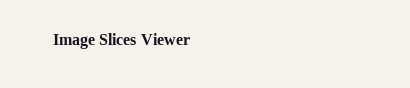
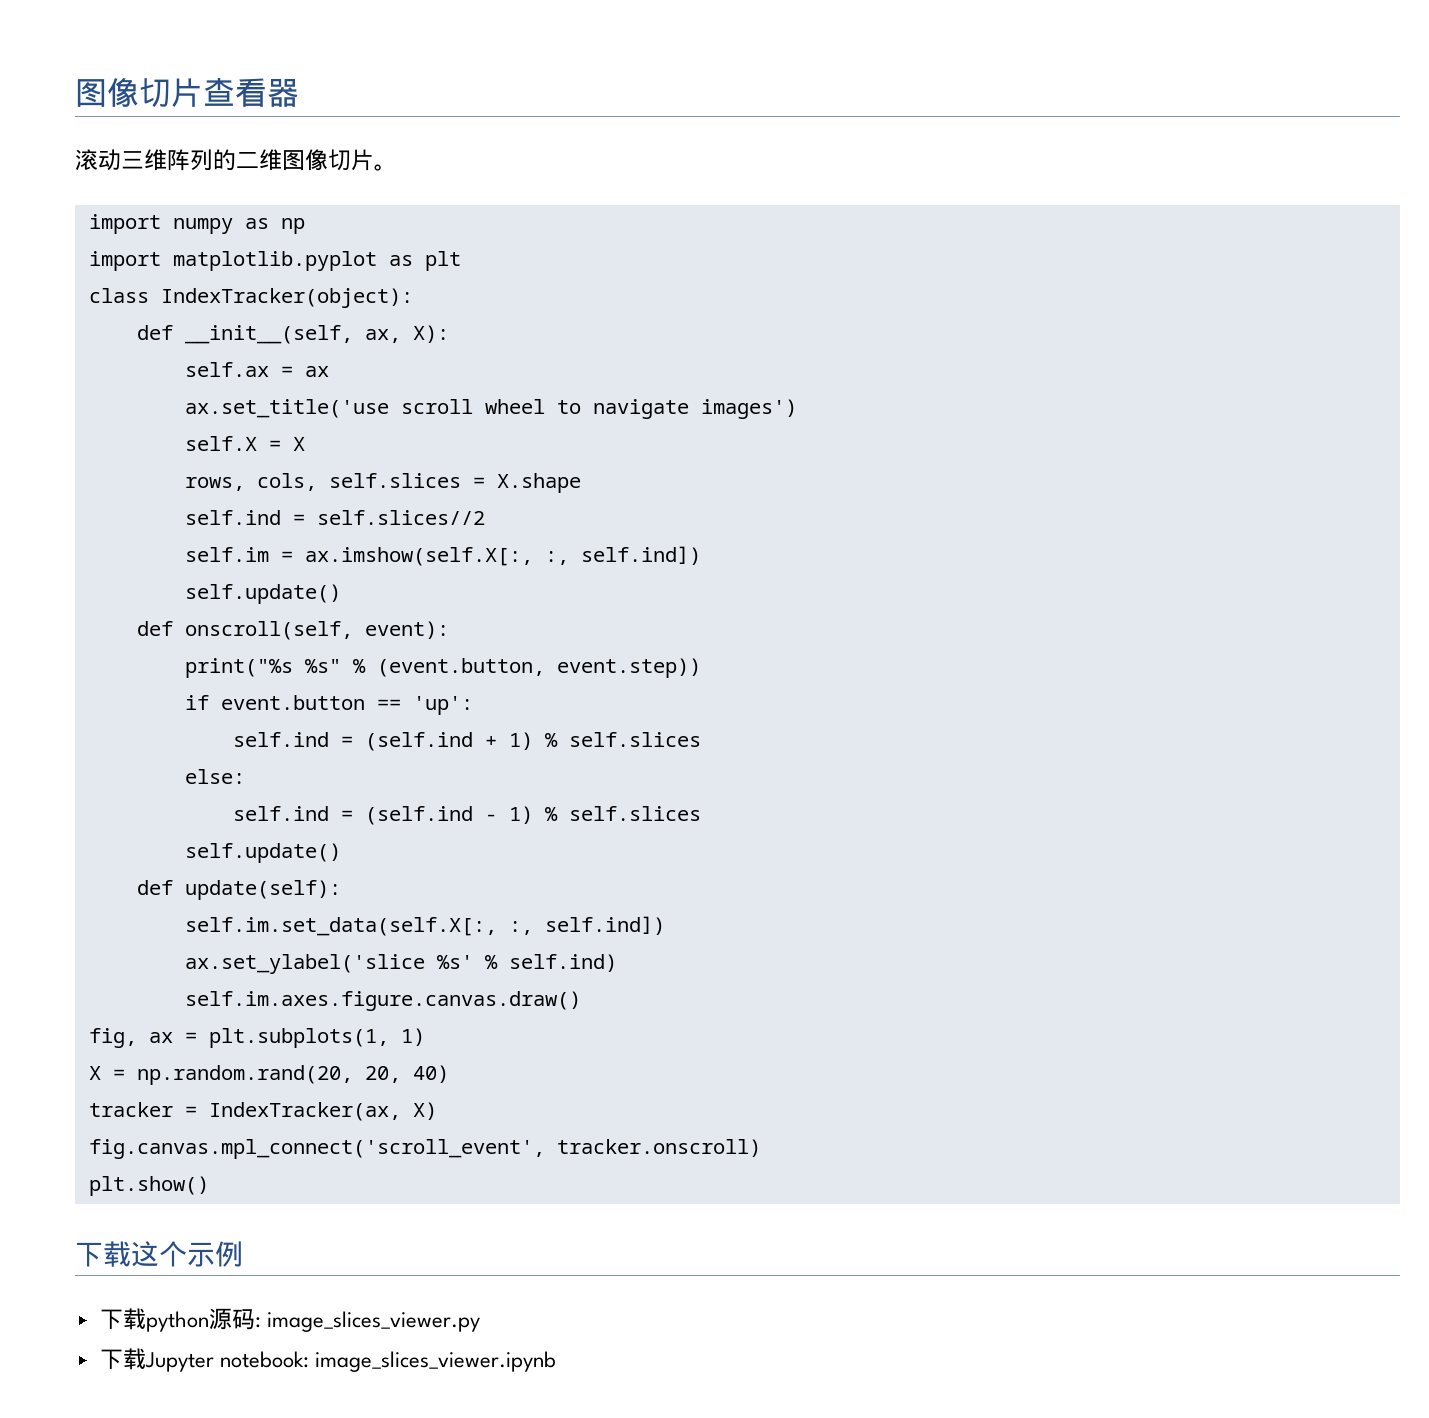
[53,33,190,49] Image Slices Viewer -> [75,78,299,108] [75,149,397,171] [88,214,305,234] [88,251,461,271] [88,288,413,308] [136,325,449,344] [184,362,329,377] [184,399,797,419] [184,436,305,451] [184,473,581,493] [184,510,485,525] [184,546,701,566] [184,584,341,604] [136,621,449,640] [184,658,701,678] [184,695,473,715] [232,732,701,751] [184,769,245,784] [232,806,701,825] [184,843,341,863] [136,880,341,900] [184,916,665,936] [184,954,617,974] [184,991,581,1011] [88,1028,425,1048] [88,1065,449,1085] [88,1102,437,1121] [88,1139,761,1159] [88,1176,209,1196] [75,1241,243,1267] [99,1308,480,1332] [99,1348,556,1372] 图像切片查看器 // 滚动三维阵列的二维图像切片。 // import numpy as np // import matplotlib.pyplot as plt // class IndexTracker(object): // def __init__(self, ax, X): // self.ax = ax // ax.set_title('use scroll wheel to navigate images') // self.X = X // rows, cols, self.slices = X.shape // self.ind = self.slices//2 // self.im = ax.imshow(self.X[:, :, self.ind]) // self.update() // def onscroll(self, event): // print("%s %s" % (event.button, event.step)) // if event.button == 'up': // self.ind = (self.ind + 1) % self.slices // else: // self.ind = (self.ind - 1) % self.slices // self.update() // def update(self): // self.im.set_data(self.X[:, :, self.ind]) // ax.set_ylabel('slice %s' % self.ind) // self.im.axes.figure.canvas.draw() // fig, ax = plt.subplots(1, 1) // X = np.random.rand(20, 20, 40) // tracker = IndexTracker(ax, X) // fig.canvas.mpl_connect('scroll_event', tracker.onscroll) // plt.show() // 下载这个示例 // 下载python源码: image_slices_viewer.py // 下载Jupyter notebook: image_slices_viewer.ipynb

